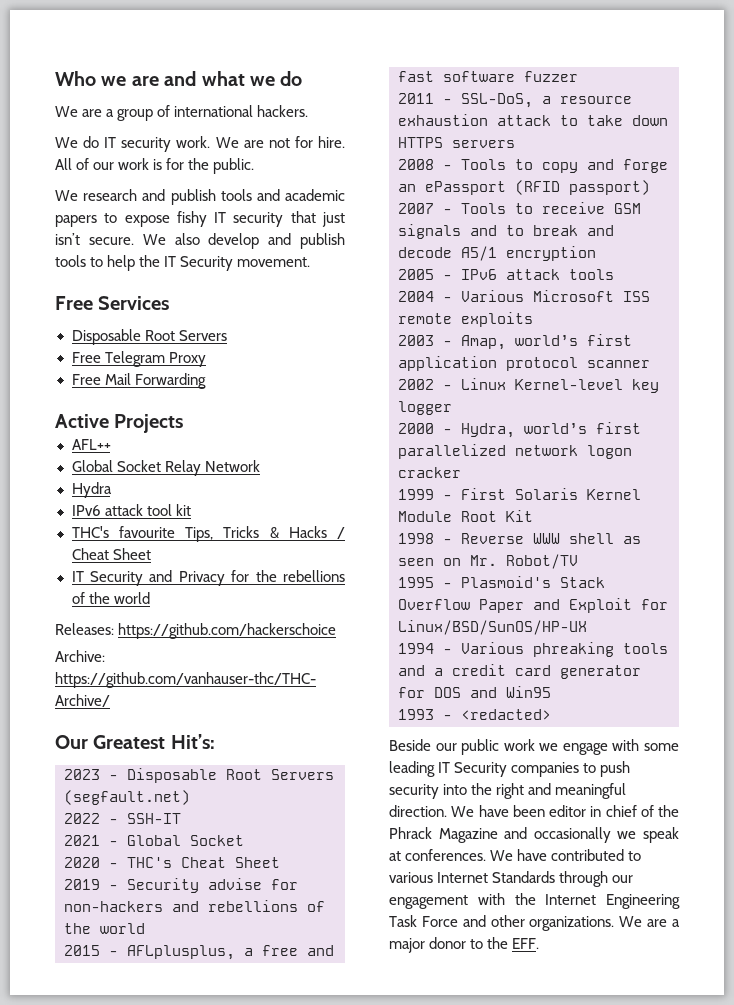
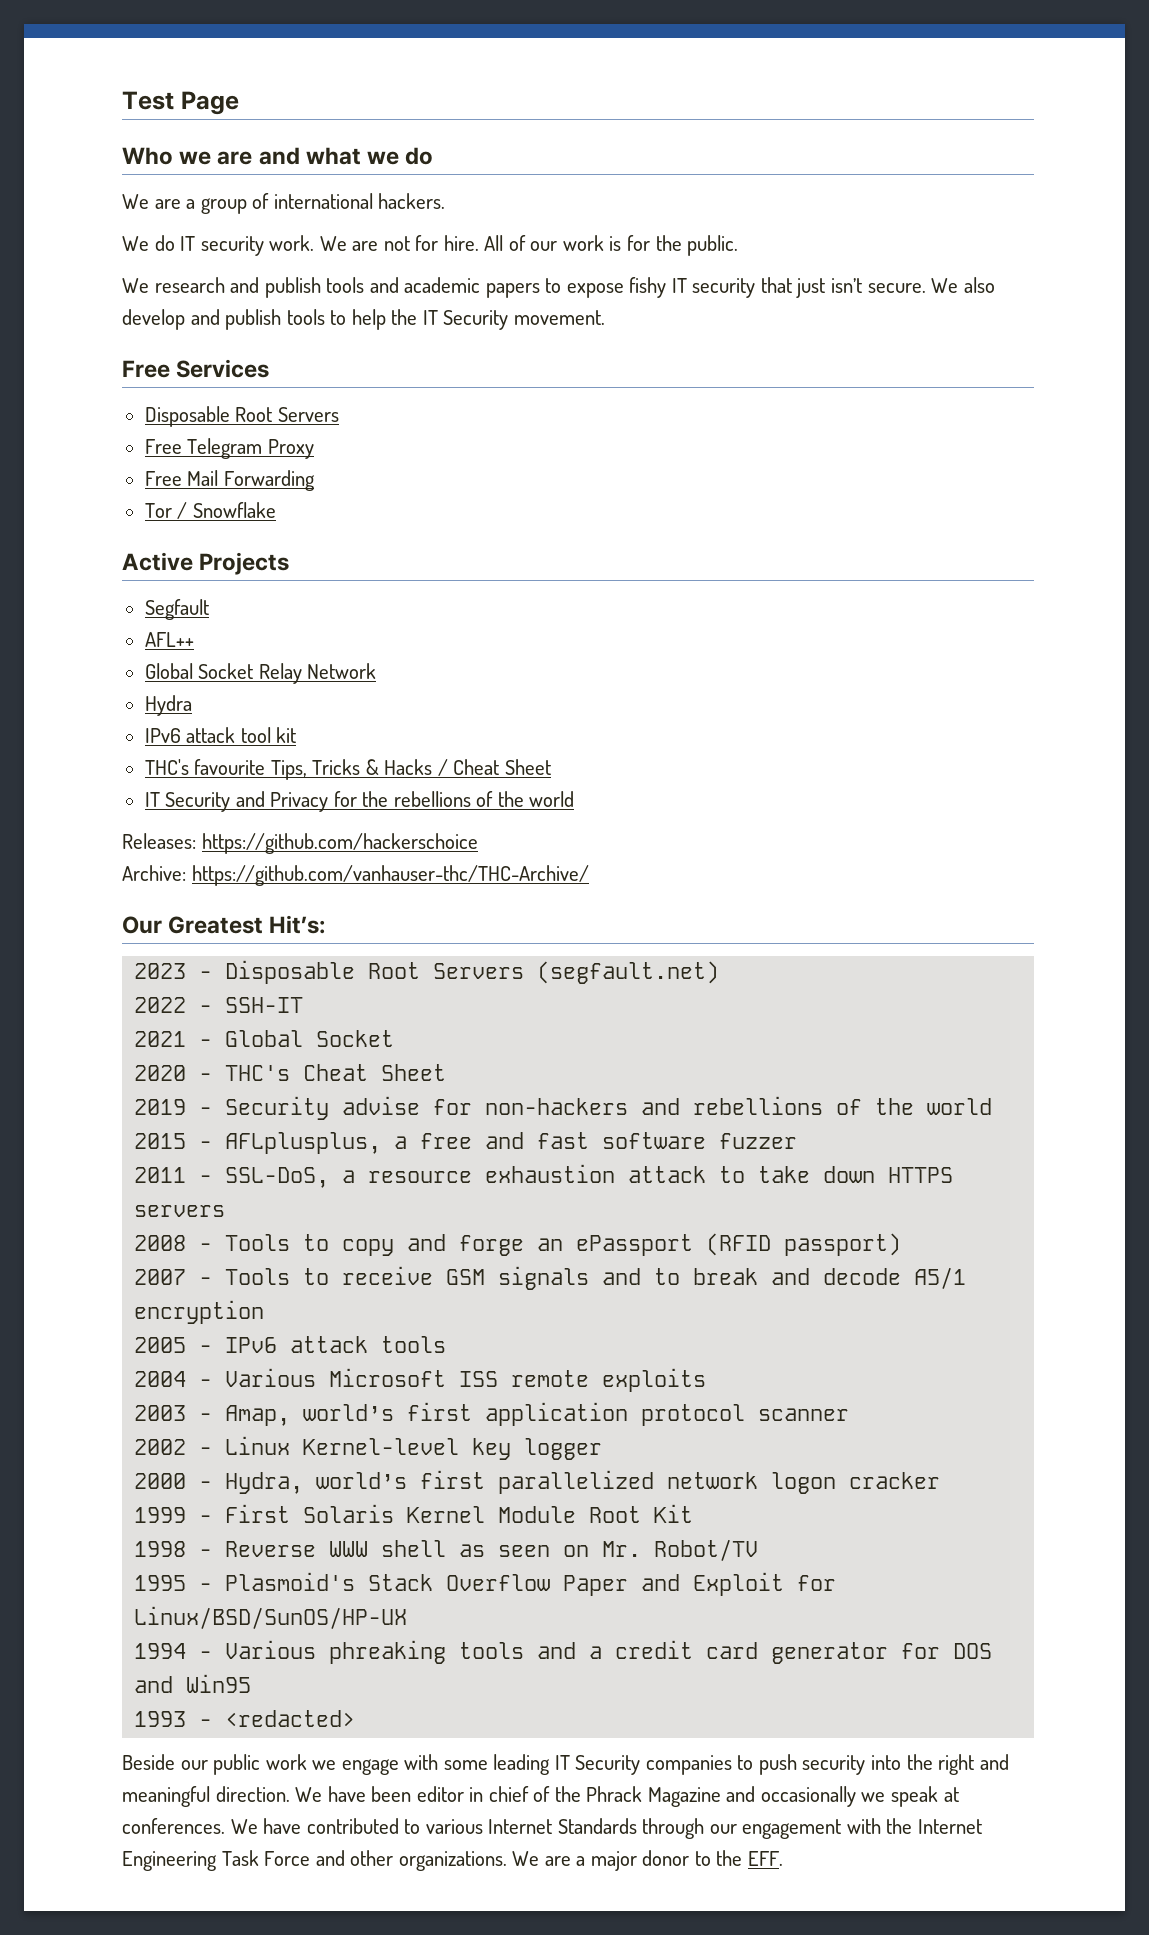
(55, 78) none -> [122,91,239,115] Test Page //
(206, 381) none -> [144,502,276,519] // Tor / Snowflake
(184, 423) none -> [144,599,209,620] // Segfault

